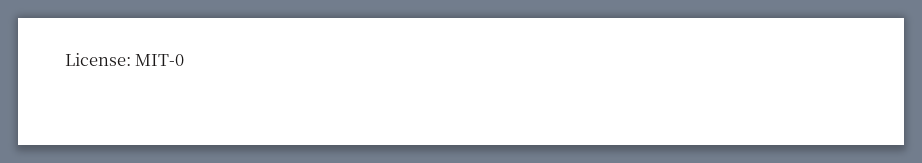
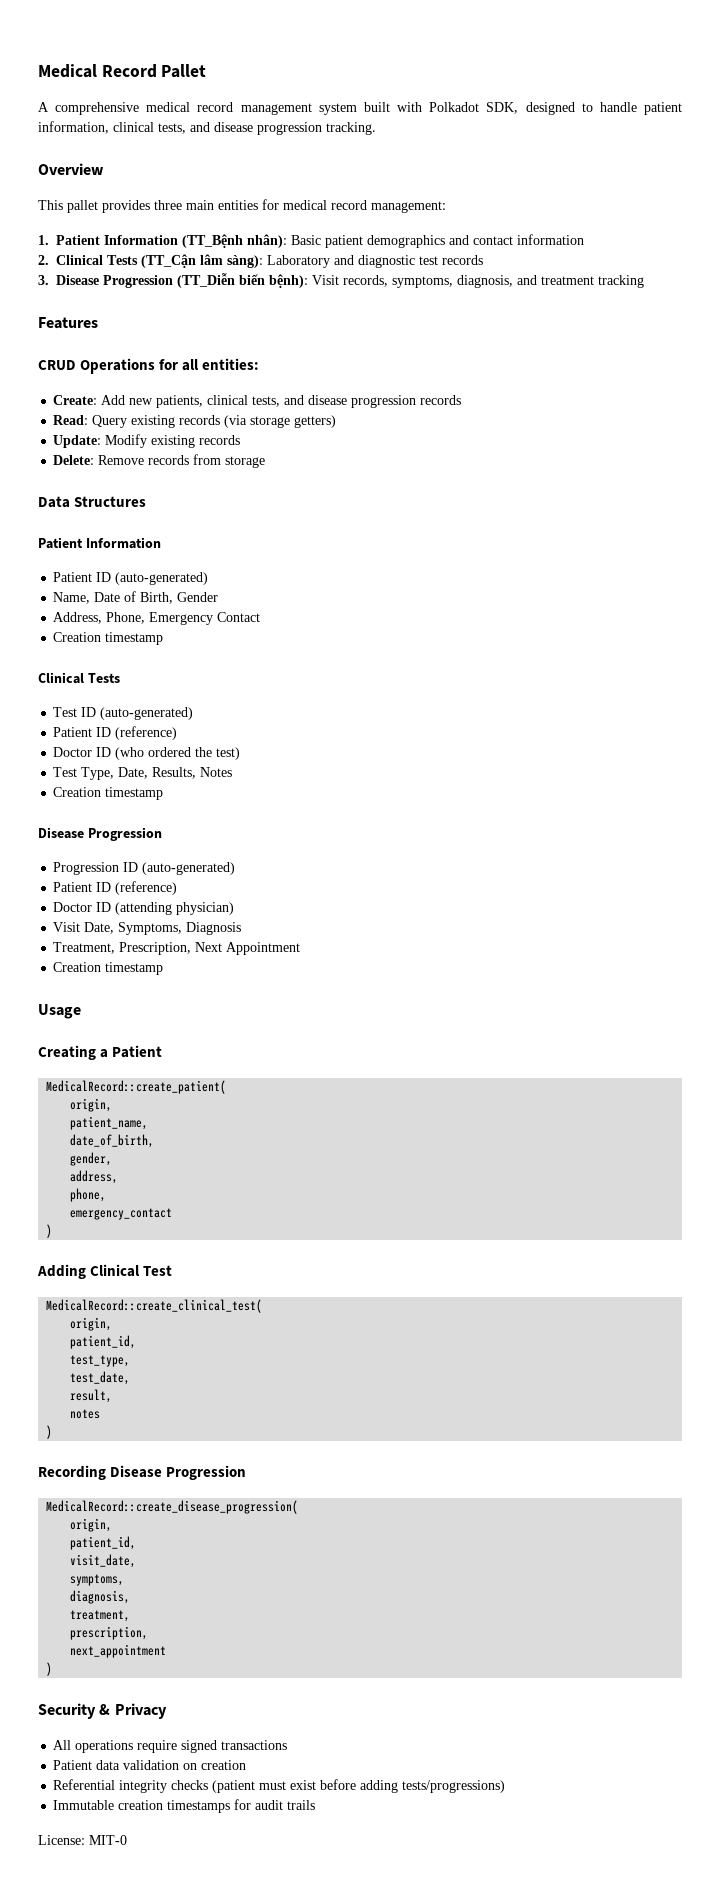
(65, 59) none -> [38,64,207,78] [38,102,682,115] [38,121,376,135] [38,163,104,175] [38,199,446,213] [38,234,584,248] [38,254,483,268] [38,273,644,288] [38,317,98,329] [38,358,260,374] [53,395,462,408] [53,415,337,428] [53,434,241,448] [53,454,266,468] [38,496,147,508] [38,537,161,549] [53,572,209,585] [53,591,219,604] [53,612,261,625] [53,632,164,645] [38,672,120,684] [53,707,194,720] [53,726,178,740] [53,747,241,760] [53,767,233,780] [53,787,164,800] [38,827,162,841] [53,862,236,875] [53,881,178,895] [53,902,235,915] [53,922,242,935] [53,942,301,955] [53,962,164,975] [38,1004,81,1019] [38,1045,163,1060] [46,1080,227,1094] [70,1098,113,1112] [70,1116,149,1130] [70,1134,155,1148] [70,1152,113,1166] [70,1170,119,1184] [70,1188,107,1202] [70,1208,173,1220] [46,1224,53,1238] [37,1264,173,1279] [46,1299,263,1313] [70,1317,113,1331] [70,1335,137,1349] [70,1355,131,1367] [70,1371,131,1385] [70,1389,113,1403] [70,1409,101,1419] [46,1425,53,1439] [38,1465,247,1480] [46,1500,299,1514] [70,1518,113,1532] [70,1536,137,1550] [70,1554,137,1568] [70,1574,125,1586] [70,1590,131,1604] [70,1610,131,1622] [70,1626,149,1640] [70,1644,167,1658] [46,1662,53,1676] [38,1703,167,1719] [53,1740,288,1753] [53,1760,247,1770] [53,1779,506,1793] [53,1799,316,1813] Medical Record Pallet // A comprehensive medical record management system built with Polkadot SDK, designed to handle patient information, clinical tests, and disease progression tracking. // Overview // This pallet provides three main entities for medical record management: // 1. Patient Information (TT_Bệnh nhân): Basic patient demographics and contact information // 2. Clinical Tests (TT_Cận lâm sàng): Laboratory and diagnostic test records // 3. Disease Progression (TT_Diễn biến bệnh): Visit records, symptoms, diagnosis, and treatment tracking // Features // CRUD Operations for all entities: // Create: Add new patients, clinical tests, and disease progression records // Read: Query existing records (via storage getters) // Update: Modify existing records // Delete: Remove records from storage // Data Structures // Patient Information // Patient ID (auto-generated) // Name, Date of Birth, Gender // Address, Phone, Emergency Contact // Creation timestamp // Clinical Tests // Test ID (auto-generated) // Patient ID (reference) // Doctor ID (who ordered the test) // Test Type, Date, Results, Notes // Creation timestamp // Disease Progression // Progression ID (auto-generated) // Patient ID (reference) // Doctor ID (attending physician) // Visit Date, Symptoms, Diagnosis // Treatment, Prescription, Next Appointment // Creation timestamp // Usage // Creating a Patient // MedicalRecord::create_patient( // origin, // patient_name, // date_of_birth, // gender, // address, // phone, // emergency_contact // ) // Adding Clinical Test // MedicalRecord::create_clinical_test( // origin, // patient_id, // test_type, // test_date, // result, // notes // ) // Recording Disease Progression // MedicalRecord::create_disease_progression( // origin, // patient_id, // visit_date, // symptoms, // diagnosis, // treatment, // prescription, // next_appointment // ) // Security & Privacy // All operations require signed transactions // Patient data validation on creation // Referential integrity checks (patient must exist before adding tests/progressions) // Immutable creation timestamps for audit trails //

